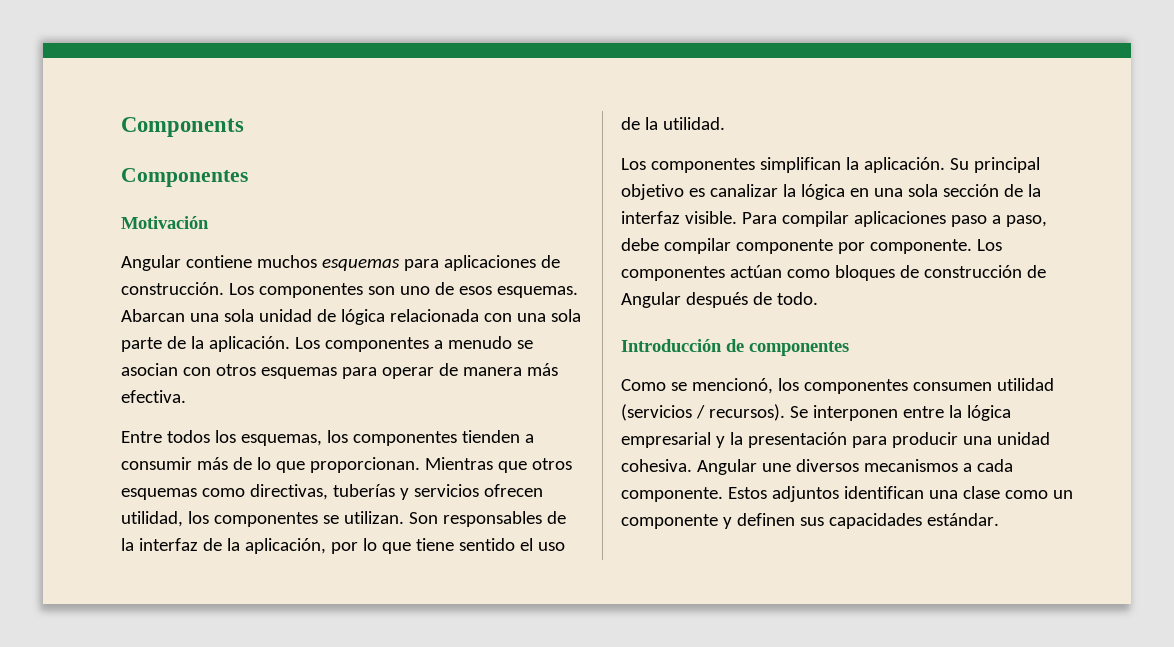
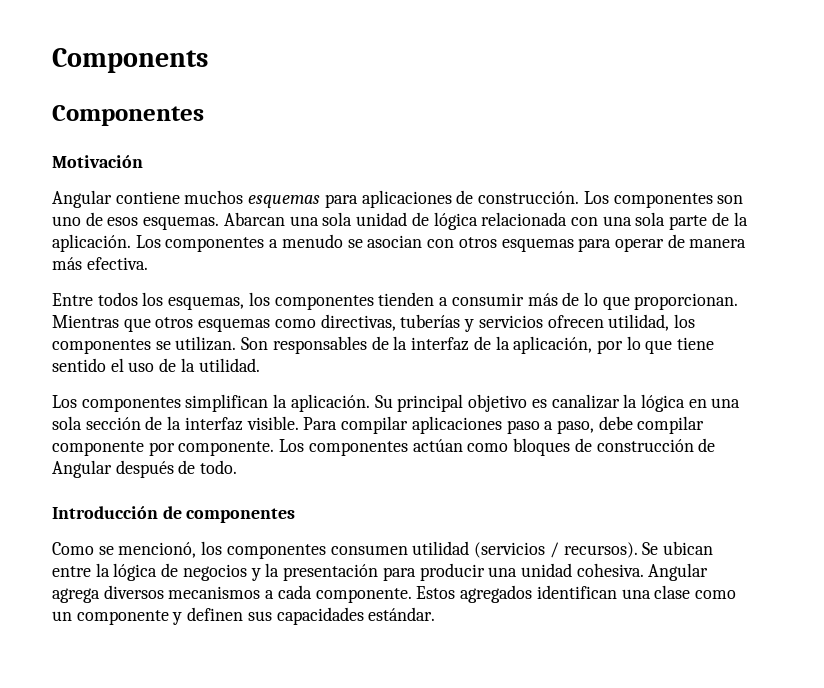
[812,405,898,421] interponen -> [662,541,713,555] ubican
[621,432,711,448] empresarial -> [161,563,247,581] de negocios
[761,463,791,472] une -> [52,588,100,603] agrega
[771,486,839,502] adjuntos -> [460,585,533,603] agregados

